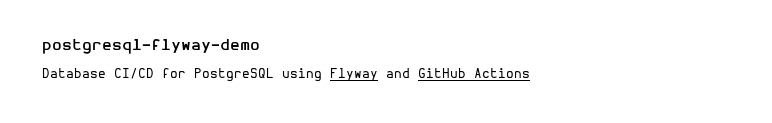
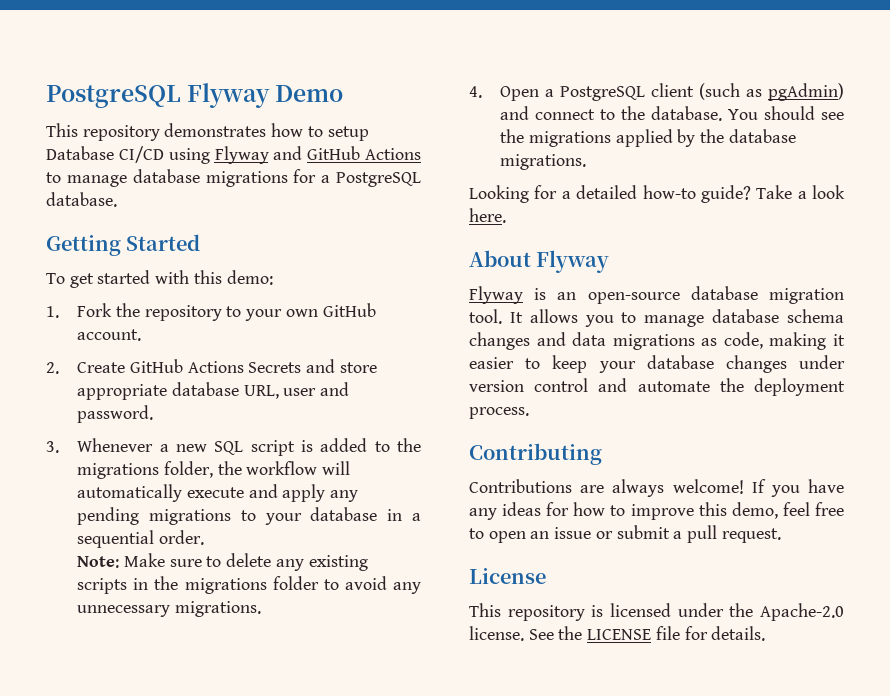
[42,39,260,54] [42,68,274,82] postgresql-flyway-demo // Database CI/CD for PostgreSQL -> [46,83,344,108] [46,123,369,141] [46,146,164,163] PostgreSQL Flyway Demo // This repository demonstrates how to setup Database CI/CD
(530, 73) none -> [46,169,421,187] [46,192,117,207] [46,234,201,256] [46,270,273,288] [46,303,376,321] [77,329,142,341] [46,359,377,374] [77,382,350,400] [77,405,154,423] [46,438,421,456] [77,461,351,479] [77,484,359,502] [77,507,421,525] [77,530,204,548] [77,553,368,571] [77,576,422,594] [77,601,261,617] [469,83,844,101] [500,106,844,121] [500,129,796,147] [500,154,587,170] [469,185,845,203] [469,208,506,223] [469,250,610,273] [469,286,844,304] [469,309,844,327] [469,332,845,350] [469,355,845,373] [469,378,845,396] [469,407,529,419] [469,443,602,465] [469,479,844,497] [469,502,844,520] [469,525,781,543] [469,568,546,584] [469,603,844,621] [469,626,766,641] to manage database migrations for a PostgreSQL database. // Getting Started // To get started with this demo: // 1. Fork the repository to your own GitHub account. // 2. Create GitHub Actions Secrets and store appropriate database URL, user and password. // 3. Whenever a new SQL script is added to the migrations folder, the workflow will automatically execute and apply any pending migrations to your database in a sequential order. // Note: Make sure to delete any existing scripts in the migrations folder to avoid any unnecessary migrations. // 4. Open a PostgreSQL client (such as pgAdmin) and connect to the database. You should see the migrations applied by the database migrations. // Looking for a detailed how-to guide? Take a look here. // About Flyway // Flyway is an open-source database migration tool. It allows you to manage database schema changes and data migrations as code, making it easier to keep your database changes under version control and automate the deployment process. // Contributing // Contributions are always welcome! If you have any ideas for how to improve this demo, feel free to open an issue or submit a pull request. // License // This repository is licensed under the Apache-2.0 license. See the LICENSE file for details.

